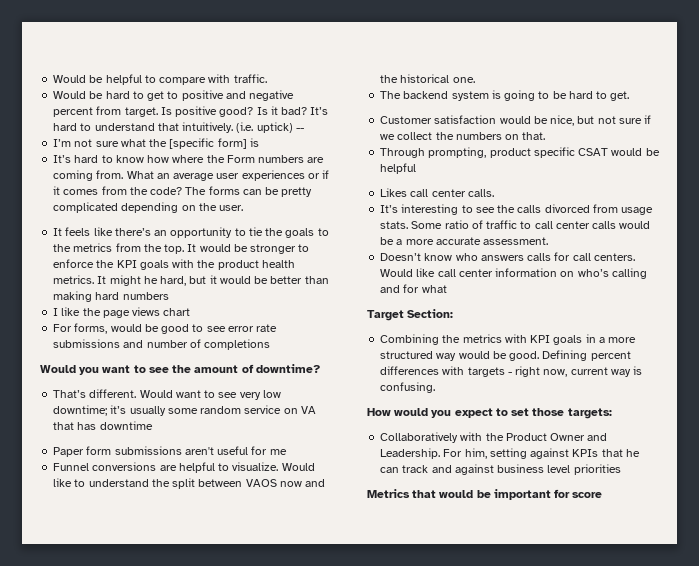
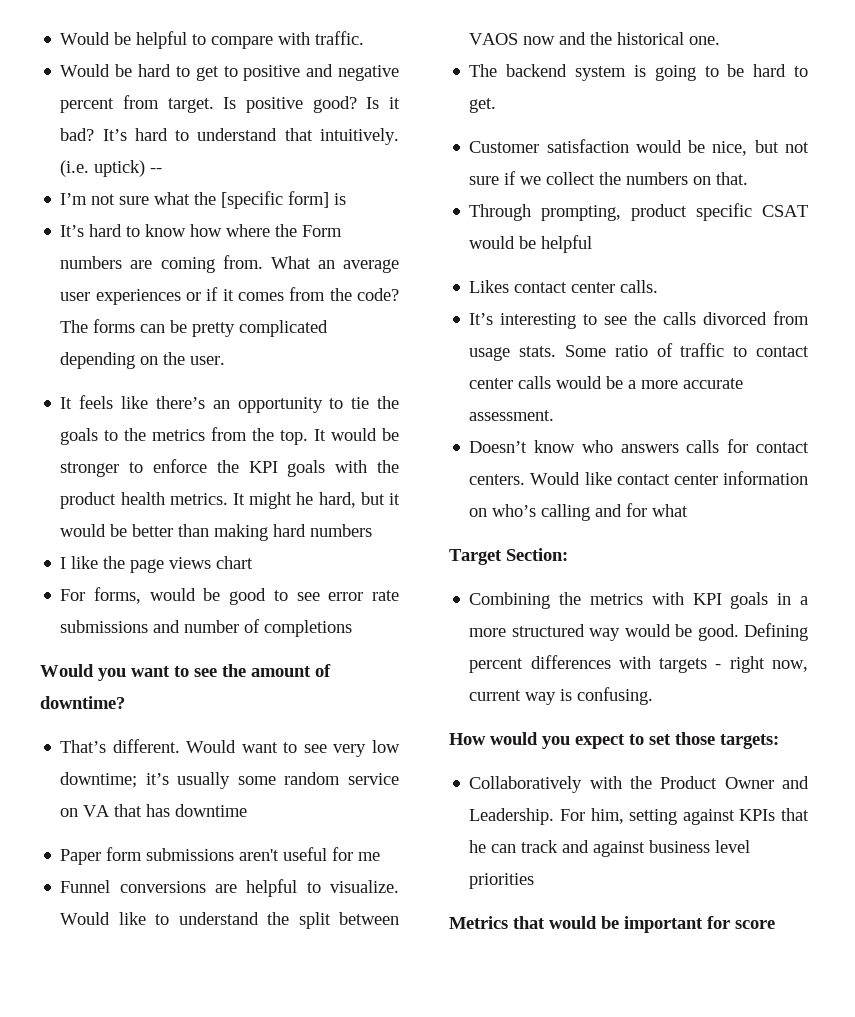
[410,189,429,197] call -> [514,282,568,293] contact
[534,221,553,229] call -> [756,346,809,357] contact
[572,253,591,261] call -> [756,442,809,453] contact
[437,269,456,277] call -> [616,474,670,485] contact

